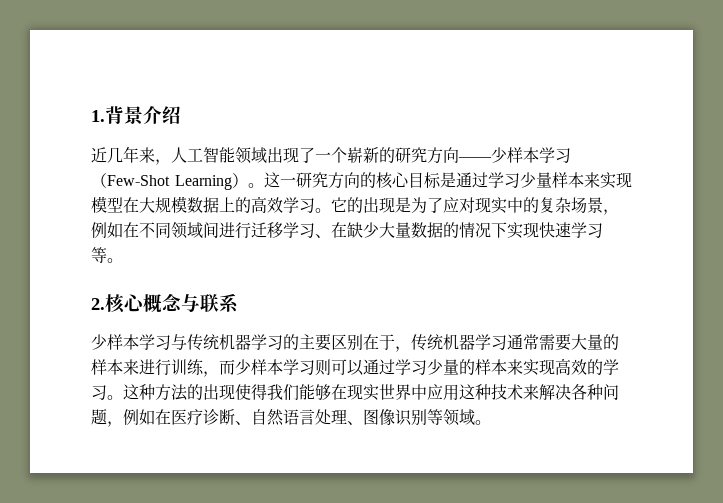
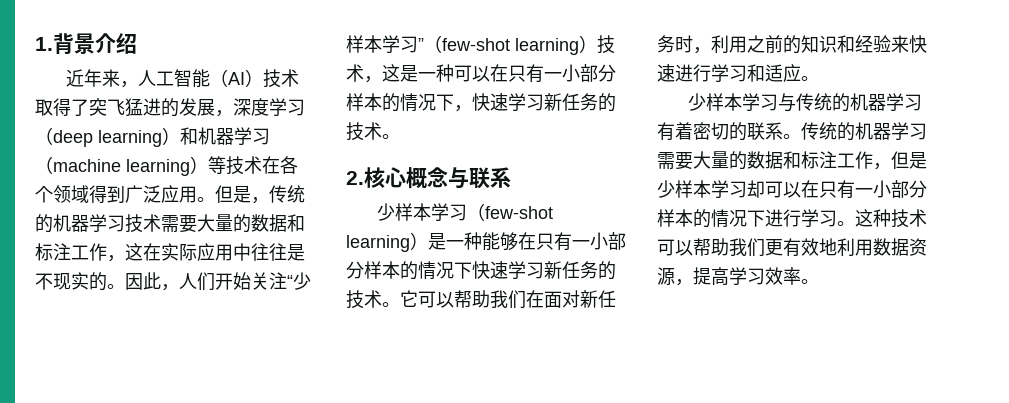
[107,147,123,163] 几 -> (85, 78) none
[235,147,571,164] [91,172,632,190] [91,196,619,215] [91,222,603,239] [91,247,107,263] 领域出现了一个崭新的研究方向——少样本学习（Few-Shot Learning）。这一研究方向的核心目标是通过学习少量样本来实现模型在大规模数据上的高效学习。它的出现是为了应对现实中的复杂场景，例如在不同领域间进行迁移学习、在缺少大量数据的情况下实现快速学习等 -> [210,69,300,88] [35,98,305,117] [35,127,270,147] [35,156,298,176] [35,185,305,204] [35,214,305,233] [35,243,305,262] [35,272,311,291] [346,35,615,55] [346,64,616,83] [346,93,616,112] [346,122,382,141] （AI）技术取得了突飞猛进的发展，深度学习（deep learning）和机器学习（machine learning）等技术在各个领域得到广泛应用。但是，传统的机器学习技术需要大量的数据和标注工作，这在实际应用中往往是不现实的。因此，人们开始关注“少样本学习”（few-shot learning）技术，这是一种可以在只有一小部分样本的情况下，快速学习新任务的技术
(238, 303) none -> [377,203,554,221] [346,232,626,252] [346,261,616,280] [346,290,616,309] [657,35,927,54] [657,64,819,82] // 少样本学习（few-shot learning）是一种能够在只有一小部分样本的情况下快速学习新任务的技术。它可以帮助我们在面对新任务时，利用之前的知识和经验来快速进行学习和适应。
[219,334,619,352] [91,358,619,377] [91,384,619,401] [91,409,475,427] 机器学习的主要区别在于，传统机器学习通常需要大量的样本来进行训练，而少样本学习则可以通过学习少量的样本来实现高效的学习。这种方法的出现使得我们能够在现实世界中应用这种技术来解决各种问题，例如在医疗诊断、自然语言处理、图像识别等领域 -> [832,93,923,112] [657,122,927,141] [657,151,927,170] [657,180,927,199] [657,209,927,228] [657,238,927,257] [657,267,801,286] 的机器学习有着密切的联系。传统的机器学习需要大量的数据和标注工作，但是少样本学习却可以在只有一小部分样本的情况下进行学习。这种技术可以帮助我们更有效地利用数据资源，提高学习效率

